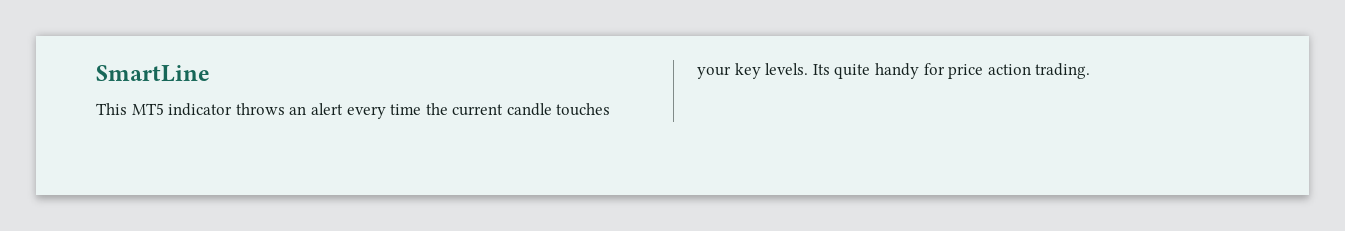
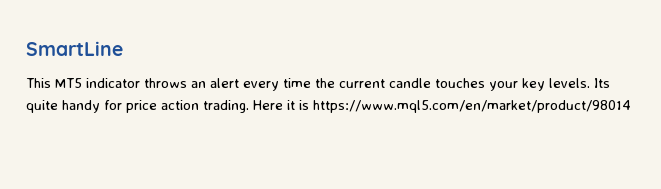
(1091, 71) none -> [253,100,631,113] Here it is https://www.mql5.com/en/market/product/98014

